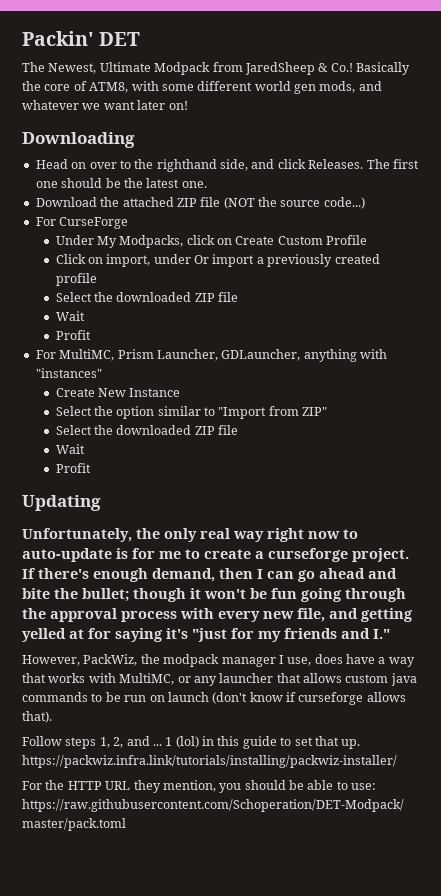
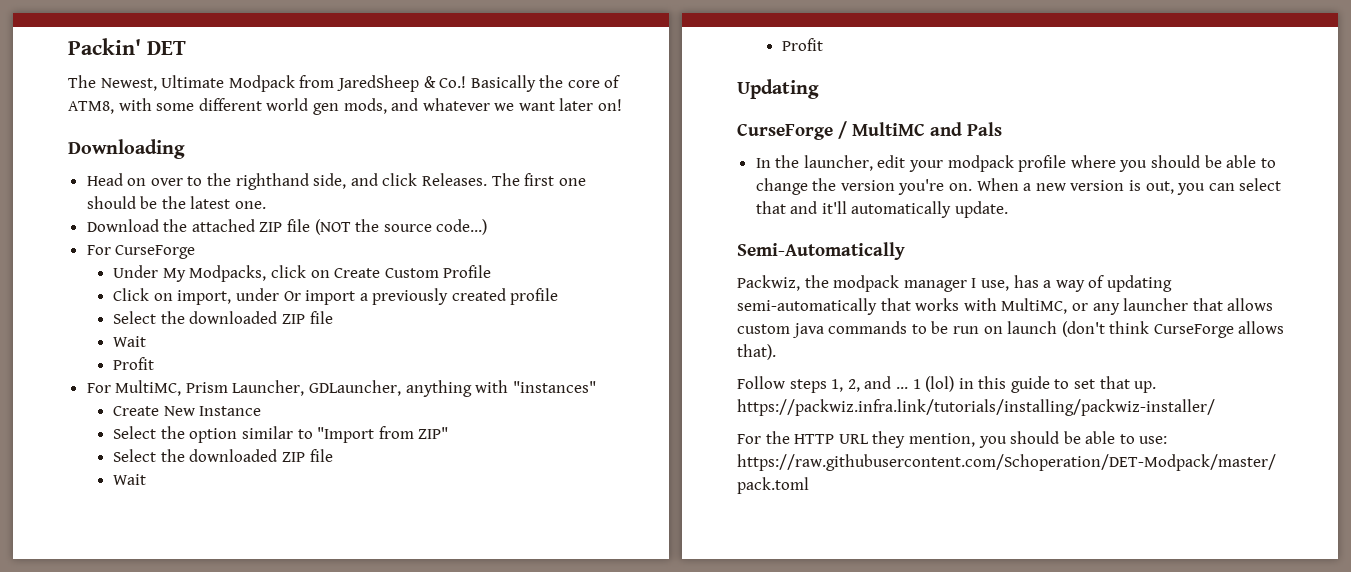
[22,528,358,542] [22,548,409,562] [22,568,397,582] [22,588,406,602] [22,608,413,622] [22,628,390,642] [22,654,138,666] Unfortunately, the only real way right now to auto-update is for me to create a curseforge project. If there's enough demand, then I can go ahead and bite the bullet; though it won't be fun going through the approval process with every new file, and getting yelled at for saying it's "just for my friends and I." // However, PackWiz, -> [737,121,1002,140] [755,155,1276,172] [755,178,1282,195] [755,201,1009,218] [737,242,905,260] [737,275,800,291] CurseForge / MultiMC and Pals // In the launcher, edit your modpack profile where you should be able to change the version you're on. When a new version is out, you can select that and it'll automatically update. // Semi-Automatically // Packwiz,
[314,654,415,667] does have a way -> [1013,275,1172,292] [737,298,877,315] has a way of updating semi-automatically
[249,692,364,705] know if curseforge -> [1109,321,1234,338] think CurseForge

